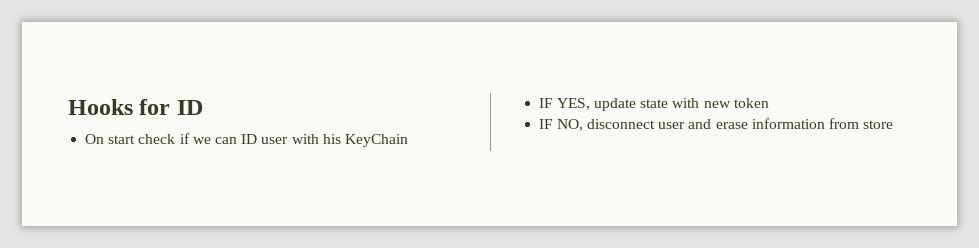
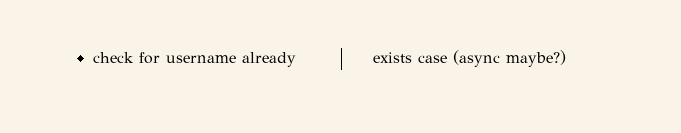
[68,99,203,115] [85,133,408,147] [538,98,769,111] [538,118,894,131] Hooks for ID // On start check if we can ID user with his KeyChain // IF YES, update state with new token // IF NO, disconnect user and erase information from store -> [92,50,566,67] check for username already exists case (async maybe?)

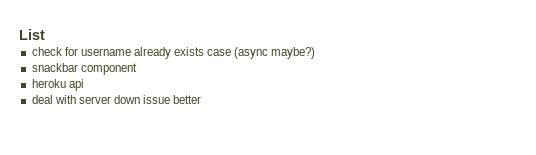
(92, 57) none -> [19,29,45,40] List //
(566, 58) none -> [31,63,137,75] [31,79,84,91] [31,95,202,104] // snackbar component // heroku api // deal with server down issue better

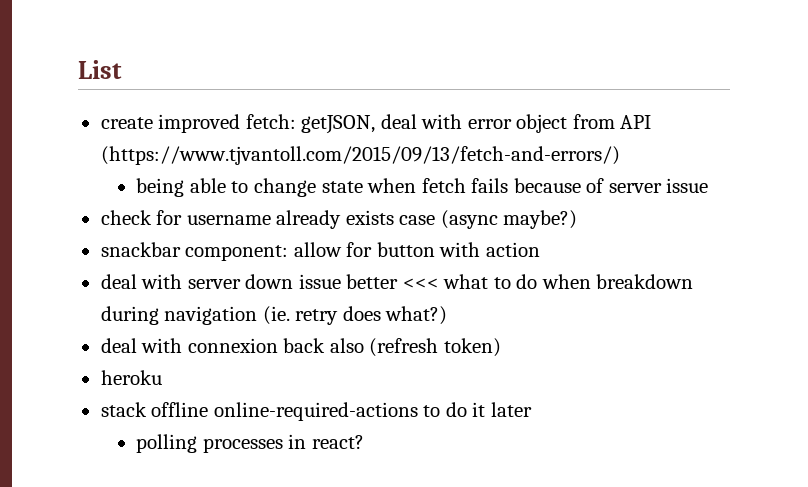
(45, 34) none -> [100,114,652,134] [100,146,620,165] [136,178,709,197] // create improved fetch: getJSON, deal with error object from API (https://www.tjvantoll.com/2015/09/13/fetch-and-errors/) // being able to change state when fetch fails because of server issue
[80,63,137,75] [31,79,84,91] component // heroku api -> [185,242,540,261] component: allow for button with action
(202, 99) none -> [402,274,694,289] [100,306,448,325] [100,338,501,357] [100,370,162,385] [100,402,532,421] [136,434,365,453] <<< what to do when breakdown during navigation (ie. retry does what?) // deal with connexion back also (refresh token) // heroku // stack offline online-required-actions to do it later // polling processes in react?

